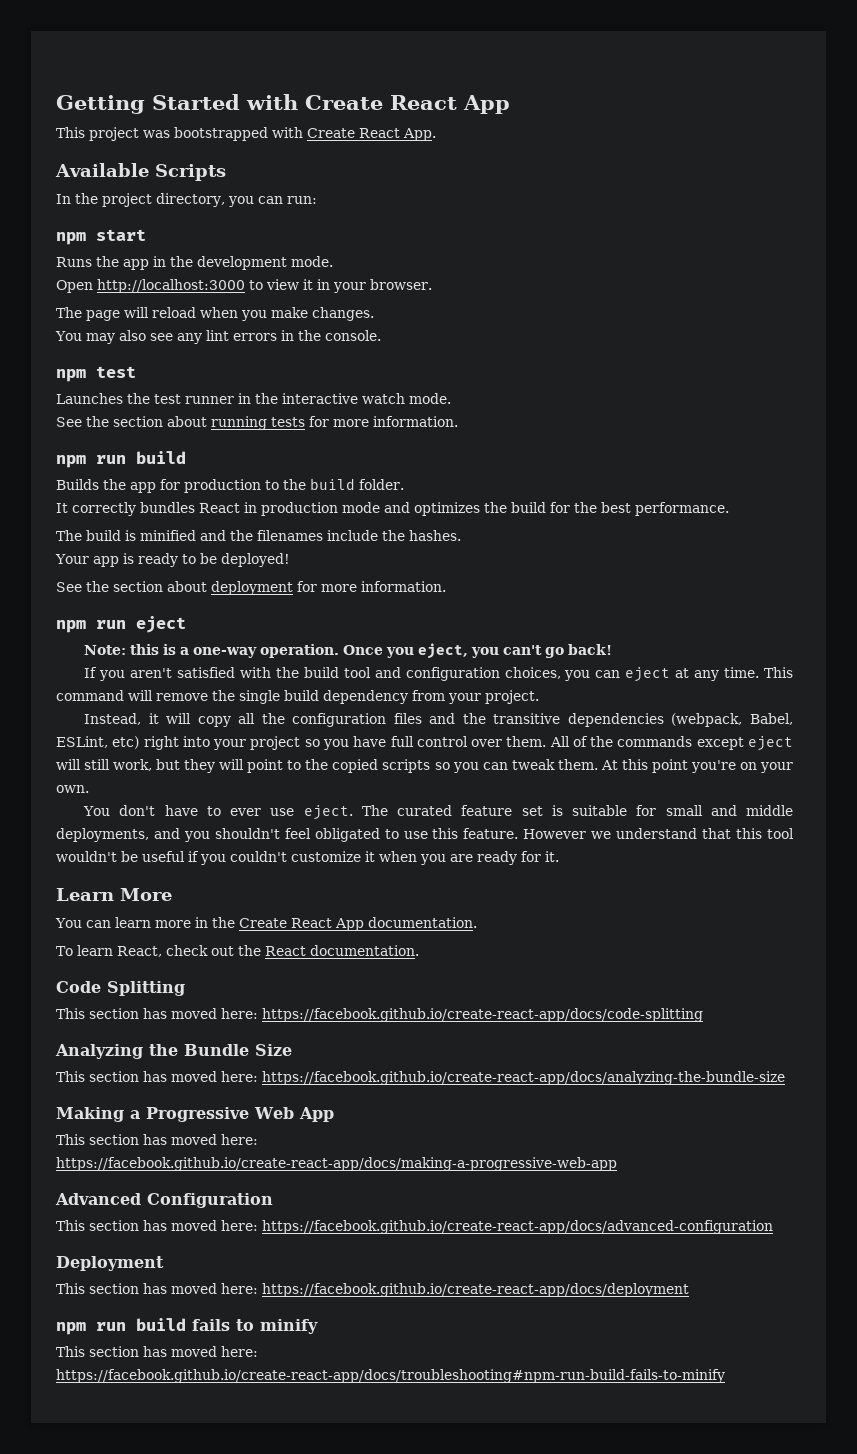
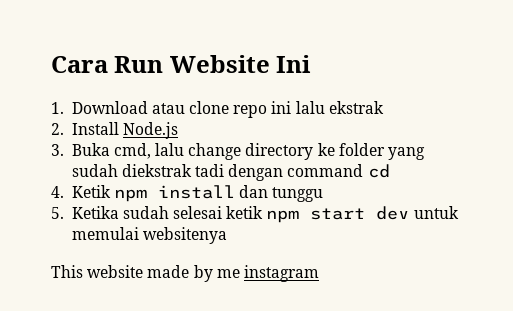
[56,94,510,114] [56,127,436,141] [55,163,226,181] [56,193,317,207] [56,229,146,245] [56,256,333,270] [56,279,432,293] [56,307,374,321] [55,330,381,344] [56,366,136,382] [56,393,451,404] [56,416,458,430] [56,451,186,468] [56,478,404,493] [56,502,729,516] [56,530,461,541] [55,553,290,567] [56,581,446,595] [56,616,186,633] [84,643,613,659] [84,667,794,682] [56,690,539,704] [84,713,793,727] [56,736,794,751] [56,759,793,773] [56,785,89,793] [83,805,793,820] [56,828,794,842] [56,851,559,865] [56,888,172,901] [55,917,477,931] [56,945,419,957] [56,981,185,996] [56,1008,703,1022] [55,1044,292,1059] [56,1071,785,1085] [56,1107,334,1122] [56,1134,258,1145] [56,1157,617,1171] [55,1193,273,1208] [56,1220,773,1234] [56,1256,164,1271] [56,1283,689,1297] [56,1318,318,1335] [56,1346,258,1357] [56,1369,725,1383] Getting Started with Create React App // This project was bootstrapped with Create React App. // Available Scripts // In the project directory, you can run: // npm start // Runs the app in the development mode. // Open http://localhost:3000 to view it in your browser. // The page will reload when you make changes. // You may also see any lint errors in the console. // npm test // Launches the test runner in the interactive watch mode. // See the section about running tests for more information. // npm run build // Builds the app for production to the build folder. // It correctly bundles React in production mode and optimizes the build for the best performance. // The build is minified and the filenames include the hashes. // Your app is ready to be deployed! // See the section about deployment for more information. // npm run eject // Note: this is a one-way operation. Once you eject, you can't go back! // If you aren't satisfied with the build tool and configuration choices, you can eject at any time. This command will remove the single build dependency from your project. // Instead, it will copy all the configuration files and the transitive dependencies (webpack, Babel, ESLint, etc) right into your project so you have full control over them. All of the commands except eject will still work, but they will point to the copied scripts so you can tweak them. At this point you're on your own. // You don't have to ever use eject. The curated feature set is suitable for small and middle deployments, and you shouldn't feel obligated to use this feature. However we understand that this tool wouldn't be useful if you couldn't customize it when you are ready for it. // Learn More // You can learn more in the Create React App documentation. // To learn React, check out the React documentation. // Code Splitting // This section has moved here: https://facebook.github.io/create-react-app/docs/code-splitting // Analyzing the Bundle Size // This section has moved here: https://facebook.github.io/create-react-app/docs/analyzing-the-bundle-size // Making a Progressive Web App // This section has moved here: https://facebook.github.io/create-react-app/docs/making-a-progressive-web-app // Advanced Configuration // This section has moved here: https://facebook.github.io/create-react-app/docs/advanced-configuration // Deployment // This section has moved here: https://facebook.github.io/create-react-app/docs/deployment // npm run build fails to minify // This section has moved here: https://facebook.github.io/create-react-app/docs/troubleshooting#npm-run-build-fails-to-minify -> [51,55,312,73] [51,101,384,118] [51,122,178,139] [51,143,426,160] [71,164,390,181] [51,185,324,202] [51,206,459,223] [71,227,227,244] [51,265,319,282] Cara Run Website Ini // 1. Download atau clone repo ini lalu ekstrak // 2. Install Node.js // 3. Buka cmd, lalu change directory ke folder yang sudah diekstrak tadi dengan command cd // 4. Ketik npm install dan tunggu // 5. Ketika sudah selesai ketik npm start dev untuk memulai websitenya // This website made by me instagram

